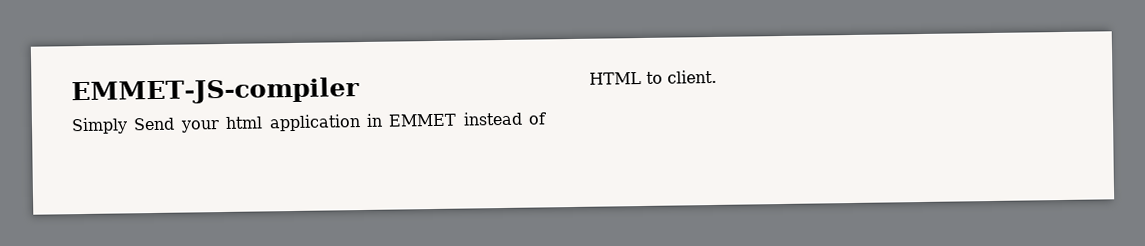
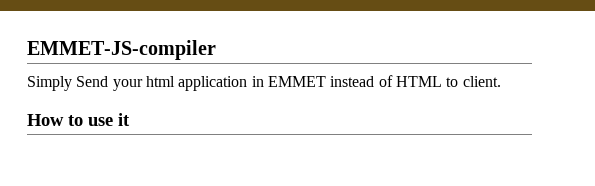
(717, 76) none -> [27,113,130,126] // How to use it

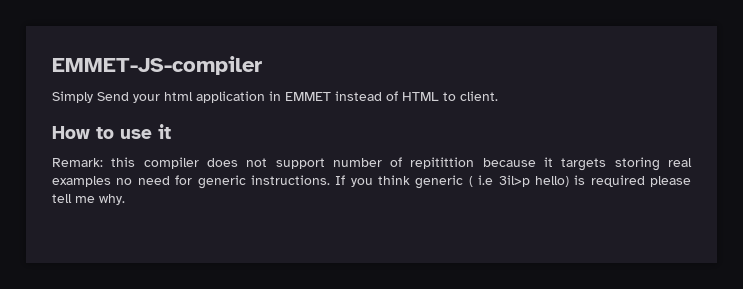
(130, 119) none -> [52,157,692,171] [52,175,691,189] [52,194,125,205] // Remark: this compiler does not support number of repitittion because it targets storing real examples no need for generic instructions. If you think generic ( i.e 3il>p hello) is required please tell me why.

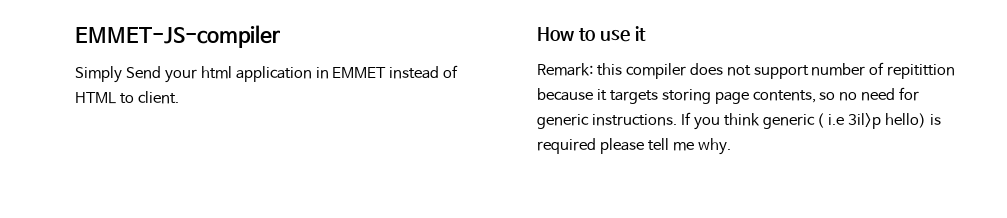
[668,158,692,167] [52,176,111,187] real examples -> [714,90,836,104] page contents, so

